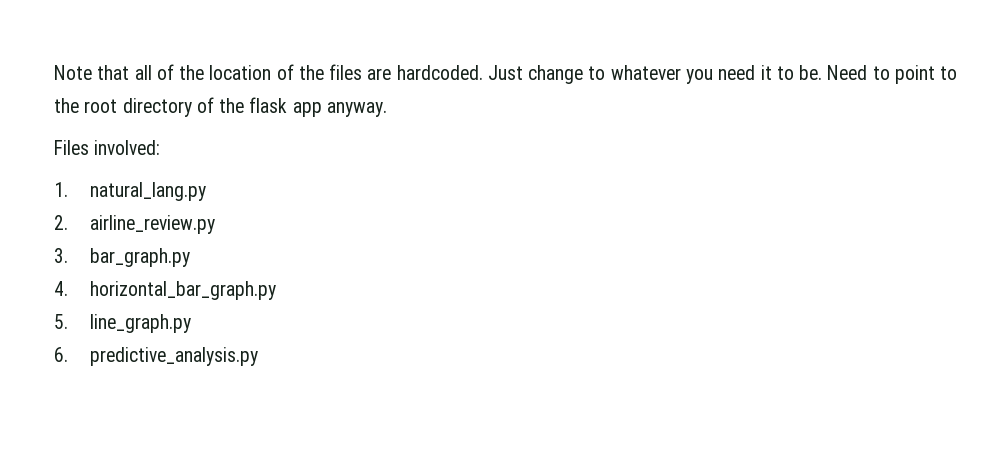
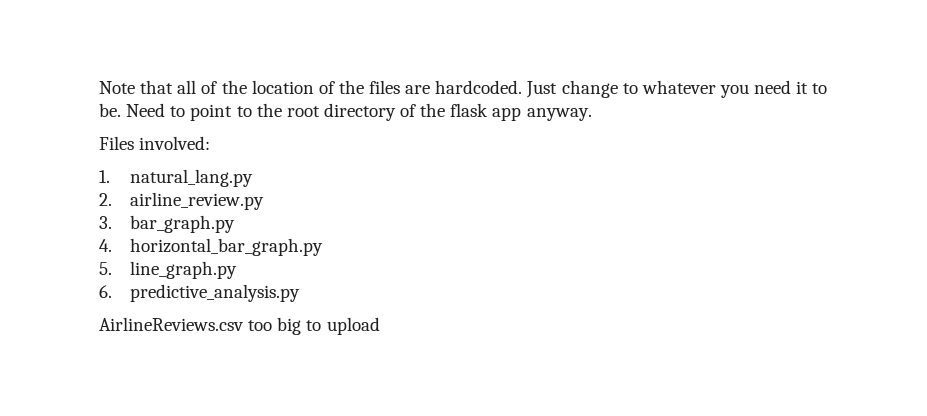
(258, 356) none -> [99,317,380,335] // AirlineReviews.csv too big to upload

